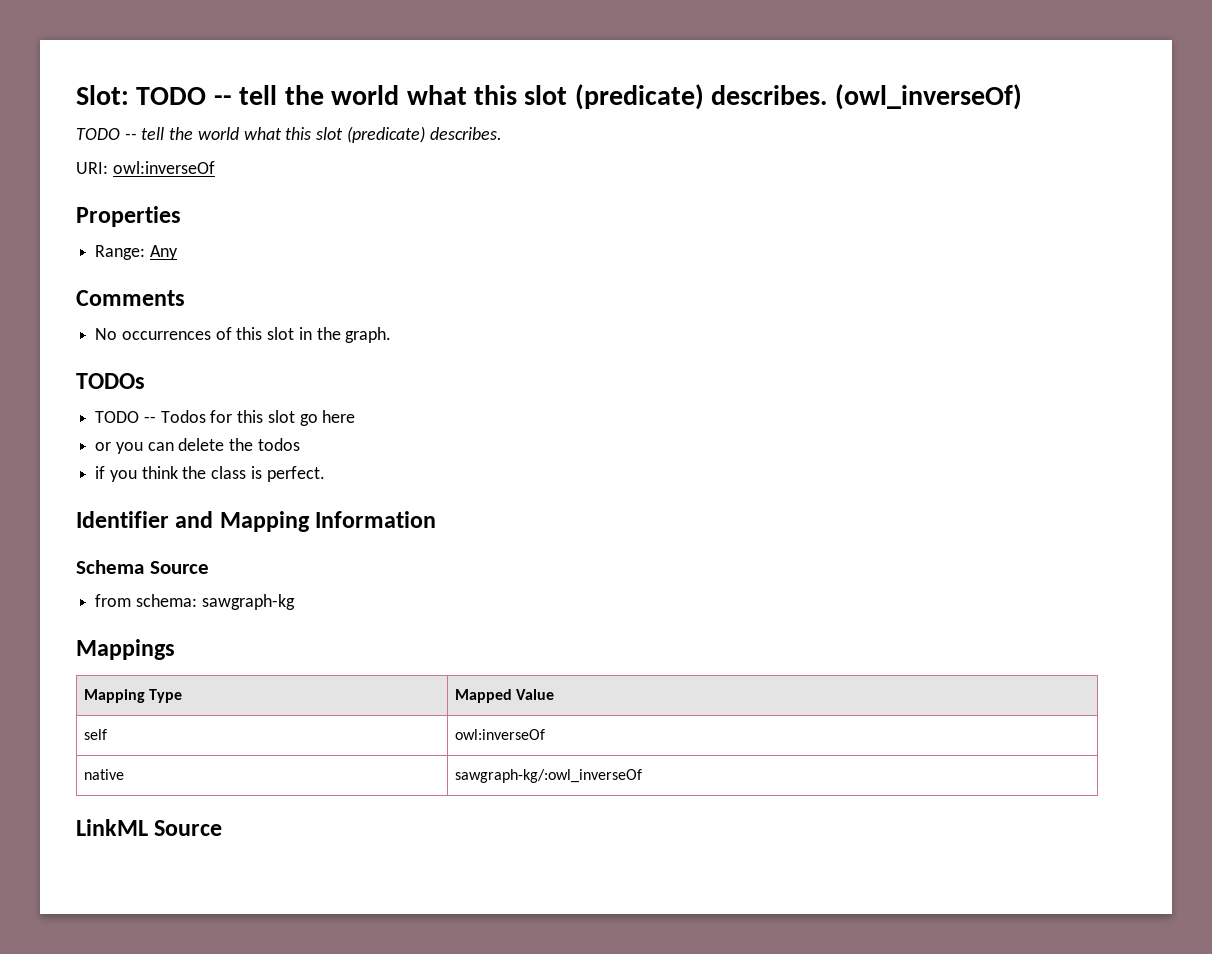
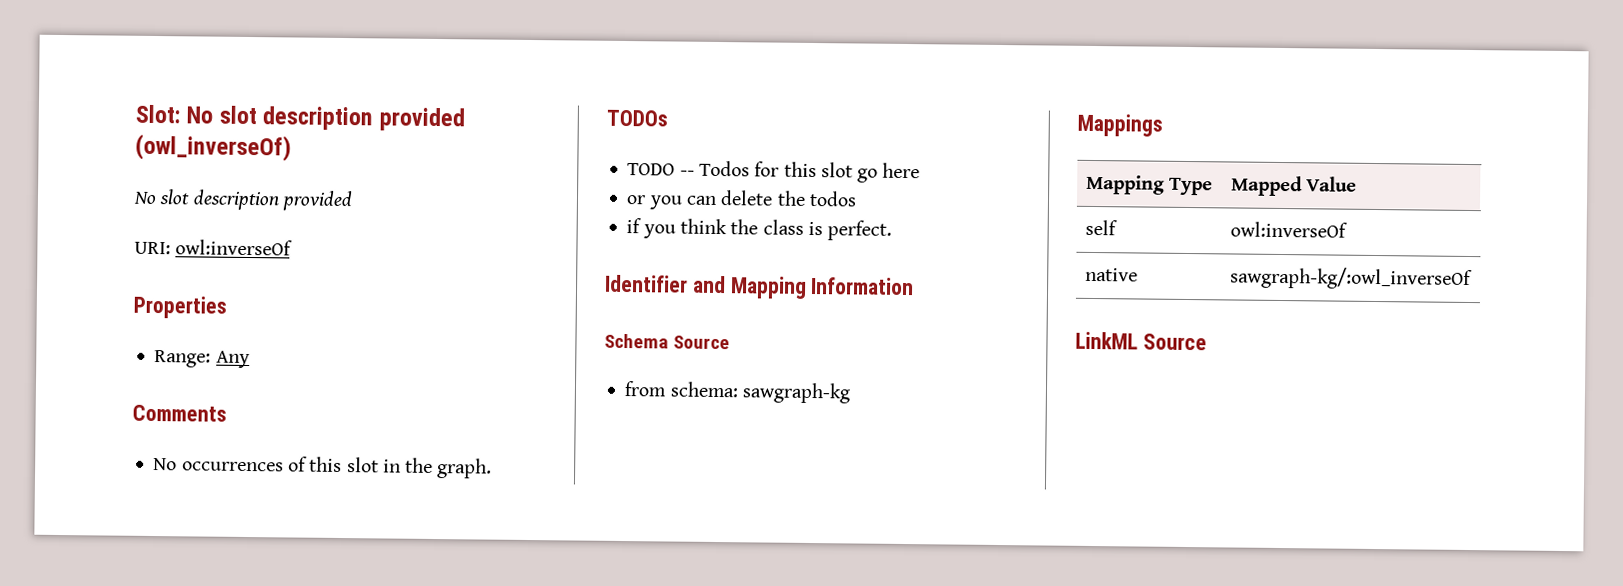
[136,84,1022,110] [76,126,502,143] TODO -- tell the world what this slot (predicate) describes. (owl_inverseOf) // TODO -- tell the world what this slot (predicate) describes. -> [186,105,465,132] [135,133,292,162] [133,189,353,212] No slot description provided (owl_inverseOf) // No slot description provided

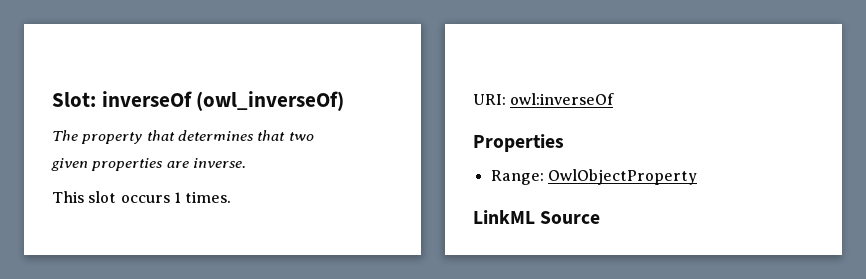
[186,105,465,132] [135,133,292,162] [133,189,353,212] [134,239,294,256] [133,295,227,319] [154,350,250,369] [132,404,227,422] [153,456,493,479] [606,109,668,127] [627,160,921,183] [626,190,857,210] [626,218,893,241] [605,274,915,299] [604,333,731,350] [624,381,851,404] [1077,113,1163,137] [1085,174,1213,196] [1230,175,1357,197] [1084,219,1118,236] [1229,221,1348,238] [1084,267,1138,282] [1229,266,1473,291] No slot description provided (owl_inverseOf) // No slot description provided // URI: owl:inverseOf // Properties // Range: Any // Comments // No occurrences of this slot in the graph. // TODOs // TODO -- Todos for this slot go here // or you can delete the todos // if you think the class is perfect. // Identifier and Mapping Information // Schema Source // from schema: sawgraph-kg // Mappings // Mapping Type | Mapped Value // self | owl:inverseOf // native | sawgraph-kg/:owl_inverseOf -> [101,91,345,111] [52,130,314,144] [51,158,246,171] [52,191,232,203] [473,93,615,105] [473,134,564,152] [490,169,697,185] inverseOf (owl_inverseOf) // The property that determines that two given properties are inverse. // This slot occurs 1 times. // URI: owl:inverseOf // Properties // Range: OwlObjectProperty

